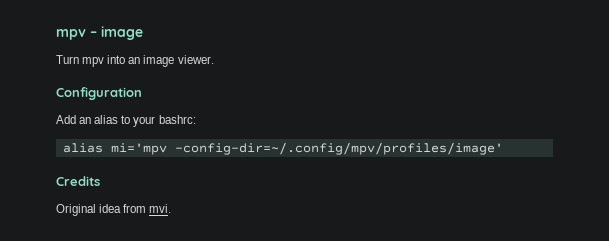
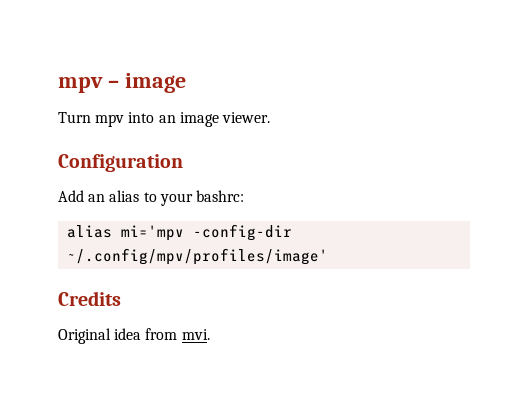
[174,142,503,155] -config-dir=~/.config/mpv/profiles/image' -> [193,224,293,241] [67,248,329,265] -config-dir ~/.config/mpv/profiles/image'

